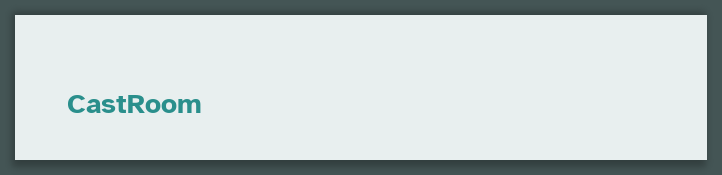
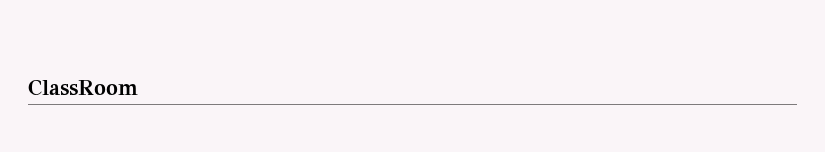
[67,95,202,113] CastRoom -> [28,79,138,96] ClassRoom

